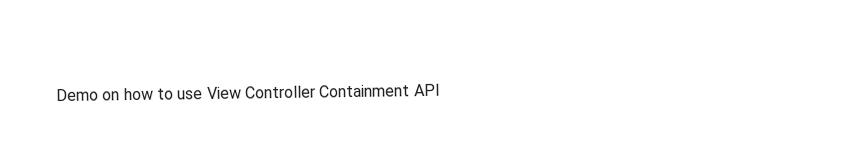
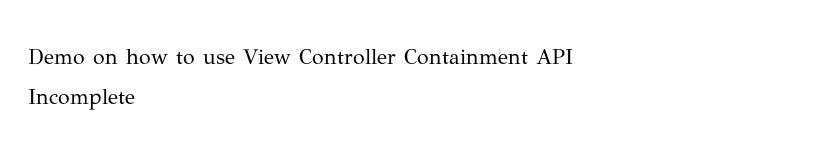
(441, 90) none -> [28,89,135,110] // Incomplete

